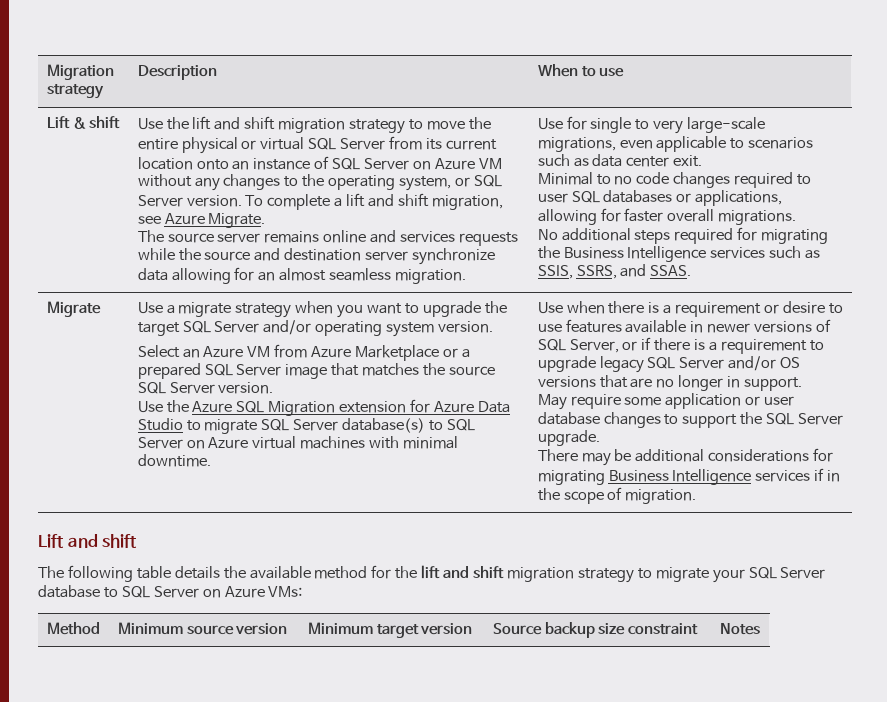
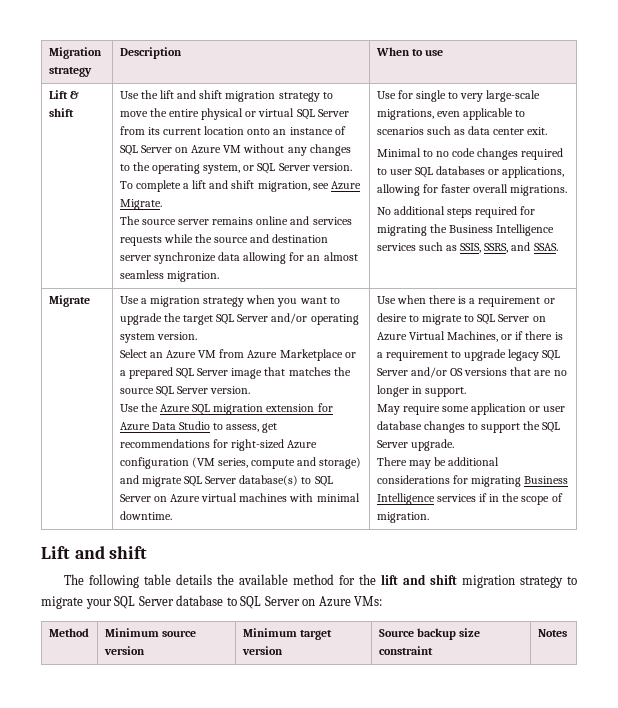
[178,302,232,317] migrate -> [150,296,201,307] migration
[268,401,336,416] Migration -> [213,404,264,415] migration
(201, 425) none -> [226,423,278,433] [119,439,318,451] [119,457,362,469] [119,475,139,484] assess, get recommendations for right-sized Azure configuration (VM series, compute and storage) and
[537,319,832,333] [537,339,619,353] use features available in newer versions of SQL Server, -> [422,314,546,325] [376,331,499,342] migrate to SQL Server on Azure Virtual Machines,

